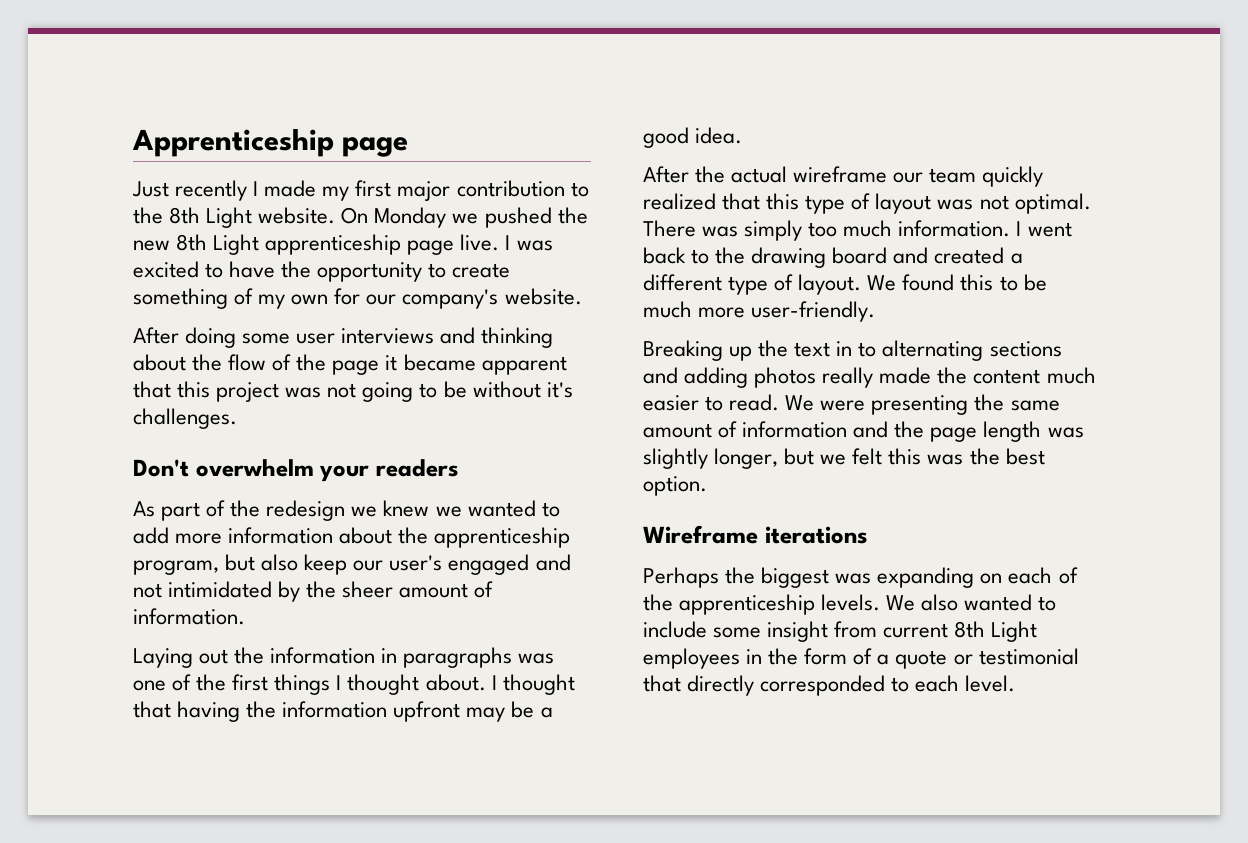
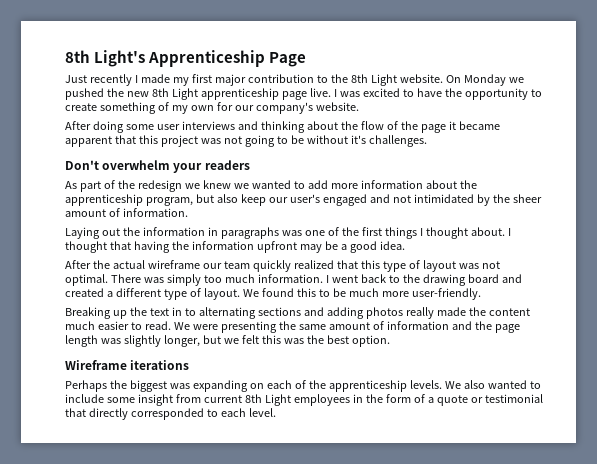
[132,129,409,157] Apprenticeship page -> [65,50,307,67] 8th Light's Apprenticeship Page

